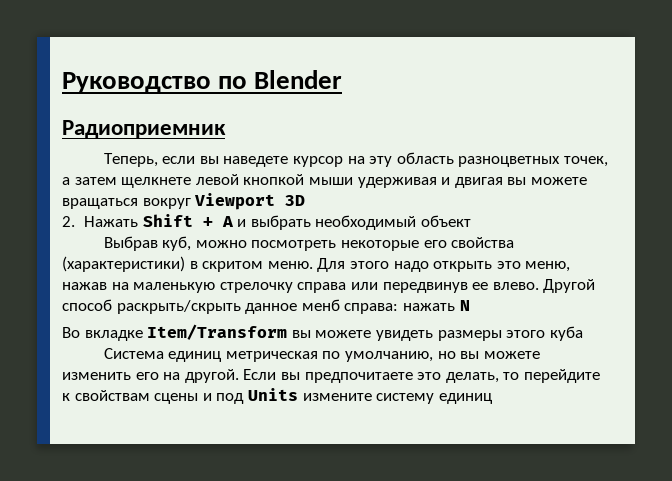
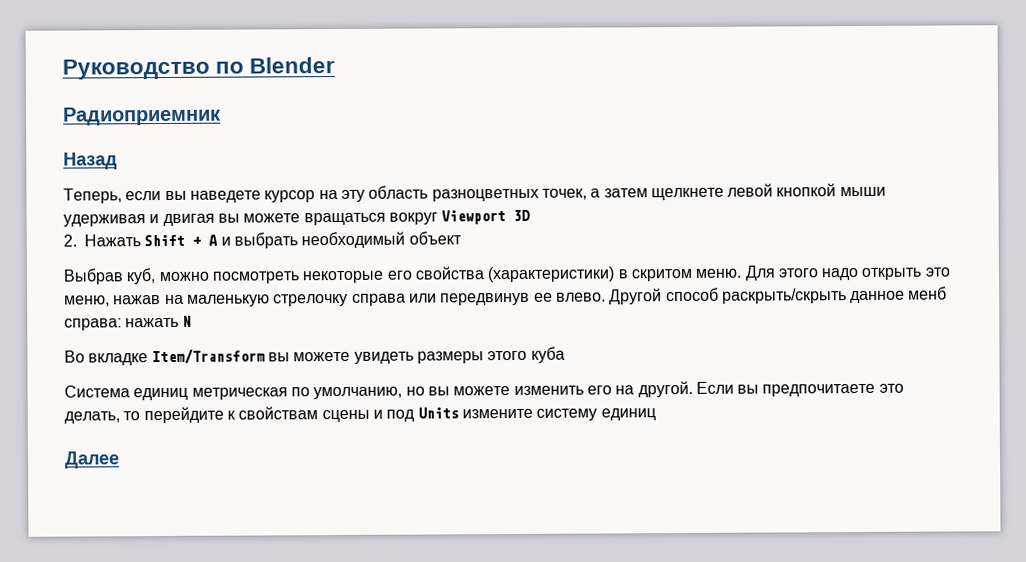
(226, 129) none -> [63,152,118,170] // Назад
(492, 398) none -> [64,451,120,469] // Далее

